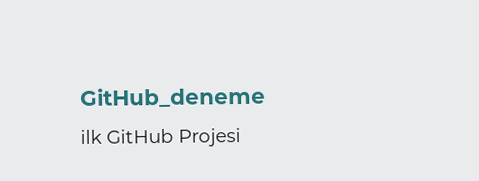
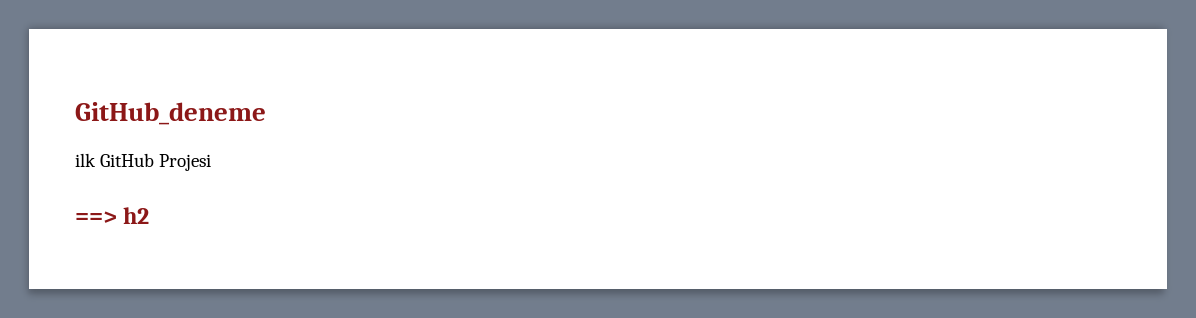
(241, 137) none -> [75,207,150,224] // ==> h2

